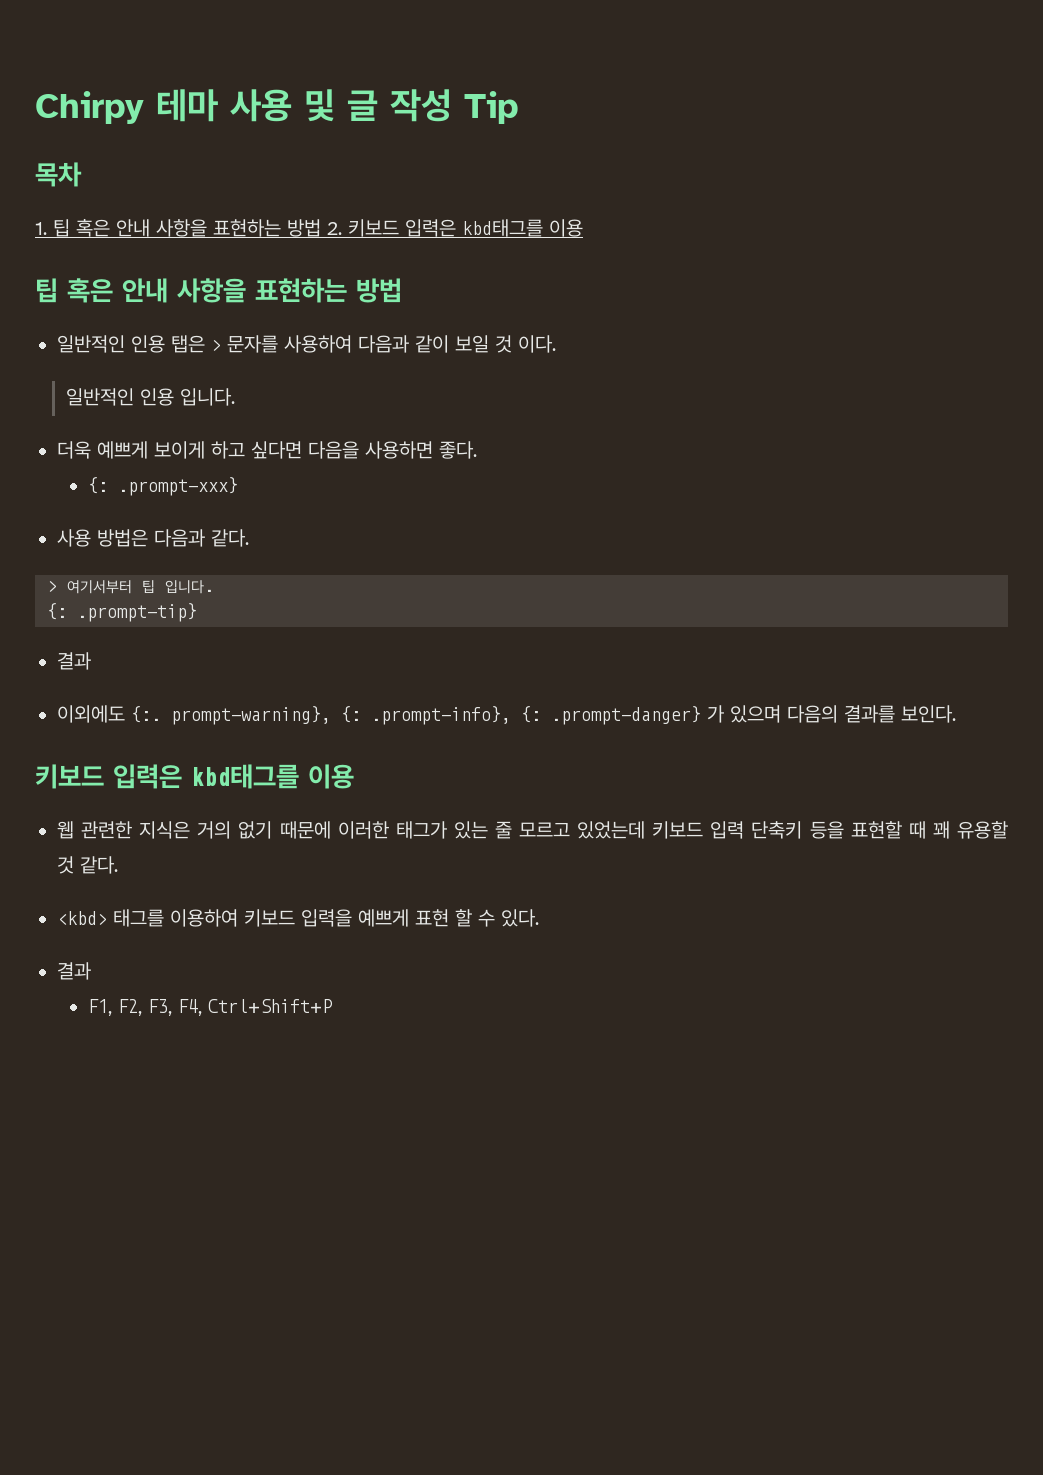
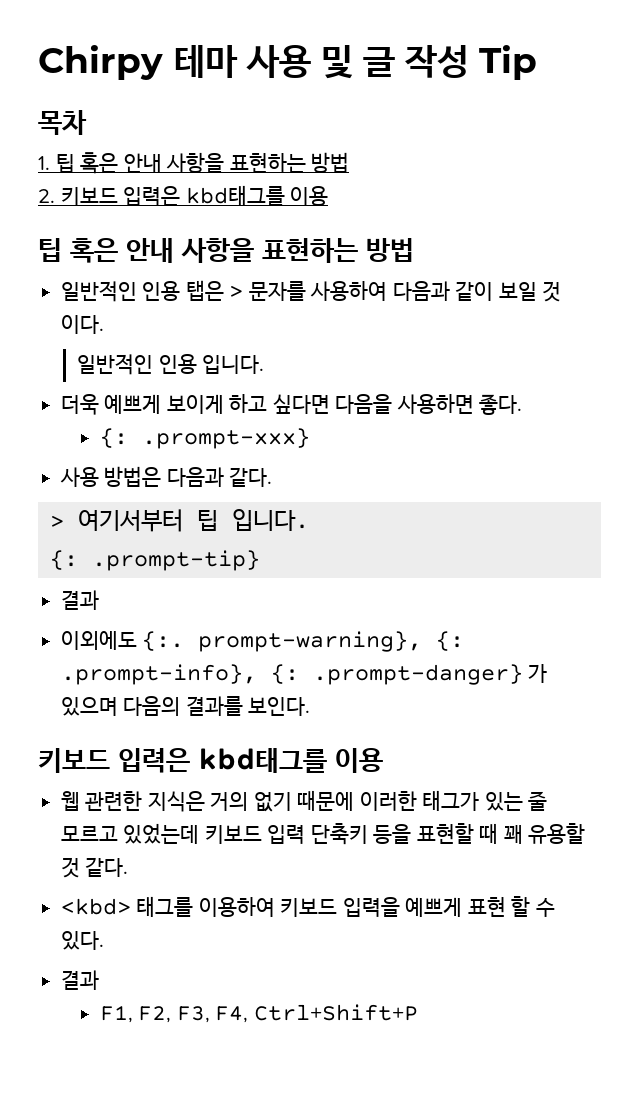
(321, 228) none -> (350, 162) //

